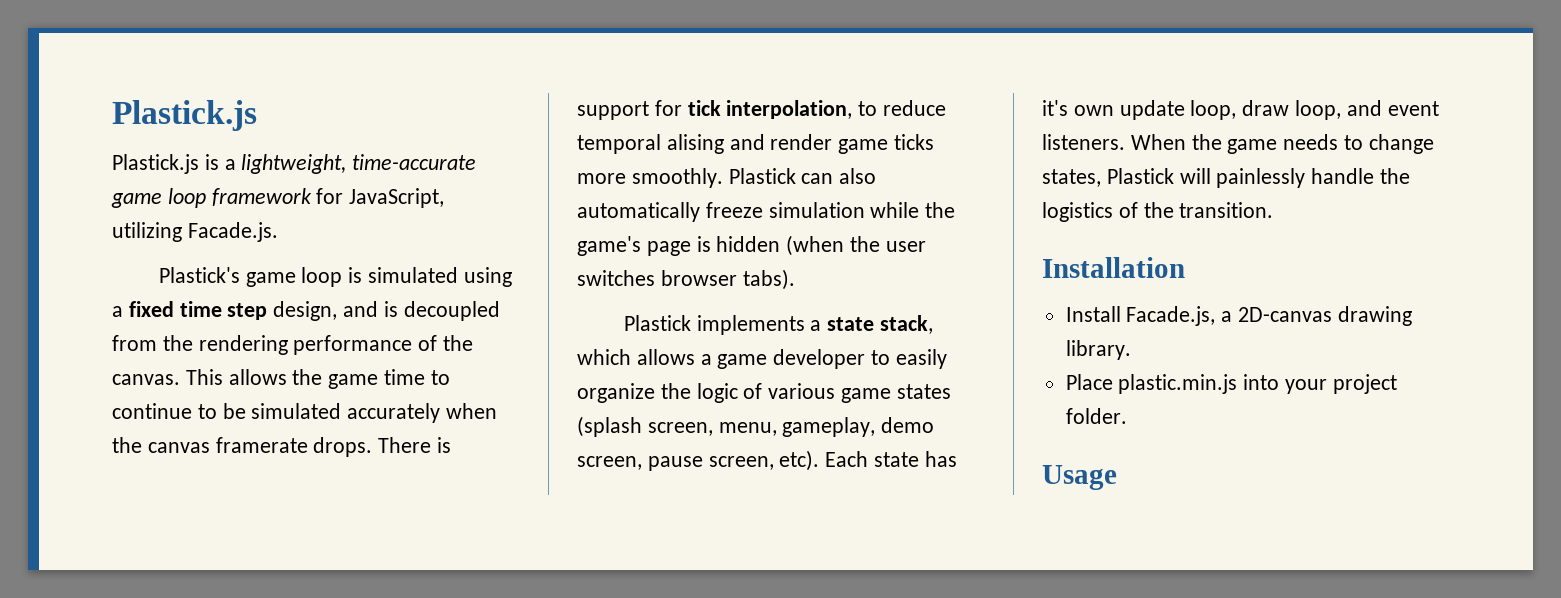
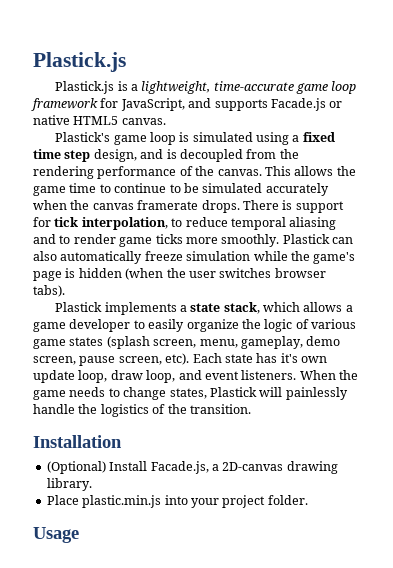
[112,222,278,242] utilizing Facade.js. -> [188,98,343,111] [33,115,166,125] and supports Facade.js or native HTML5 canvas.
[666,134,765,154] alising and -> [289,217,337,230] [33,234,71,244] aliasing and to
(1185, 267) none -> [46,461,106,474] (Optional)

